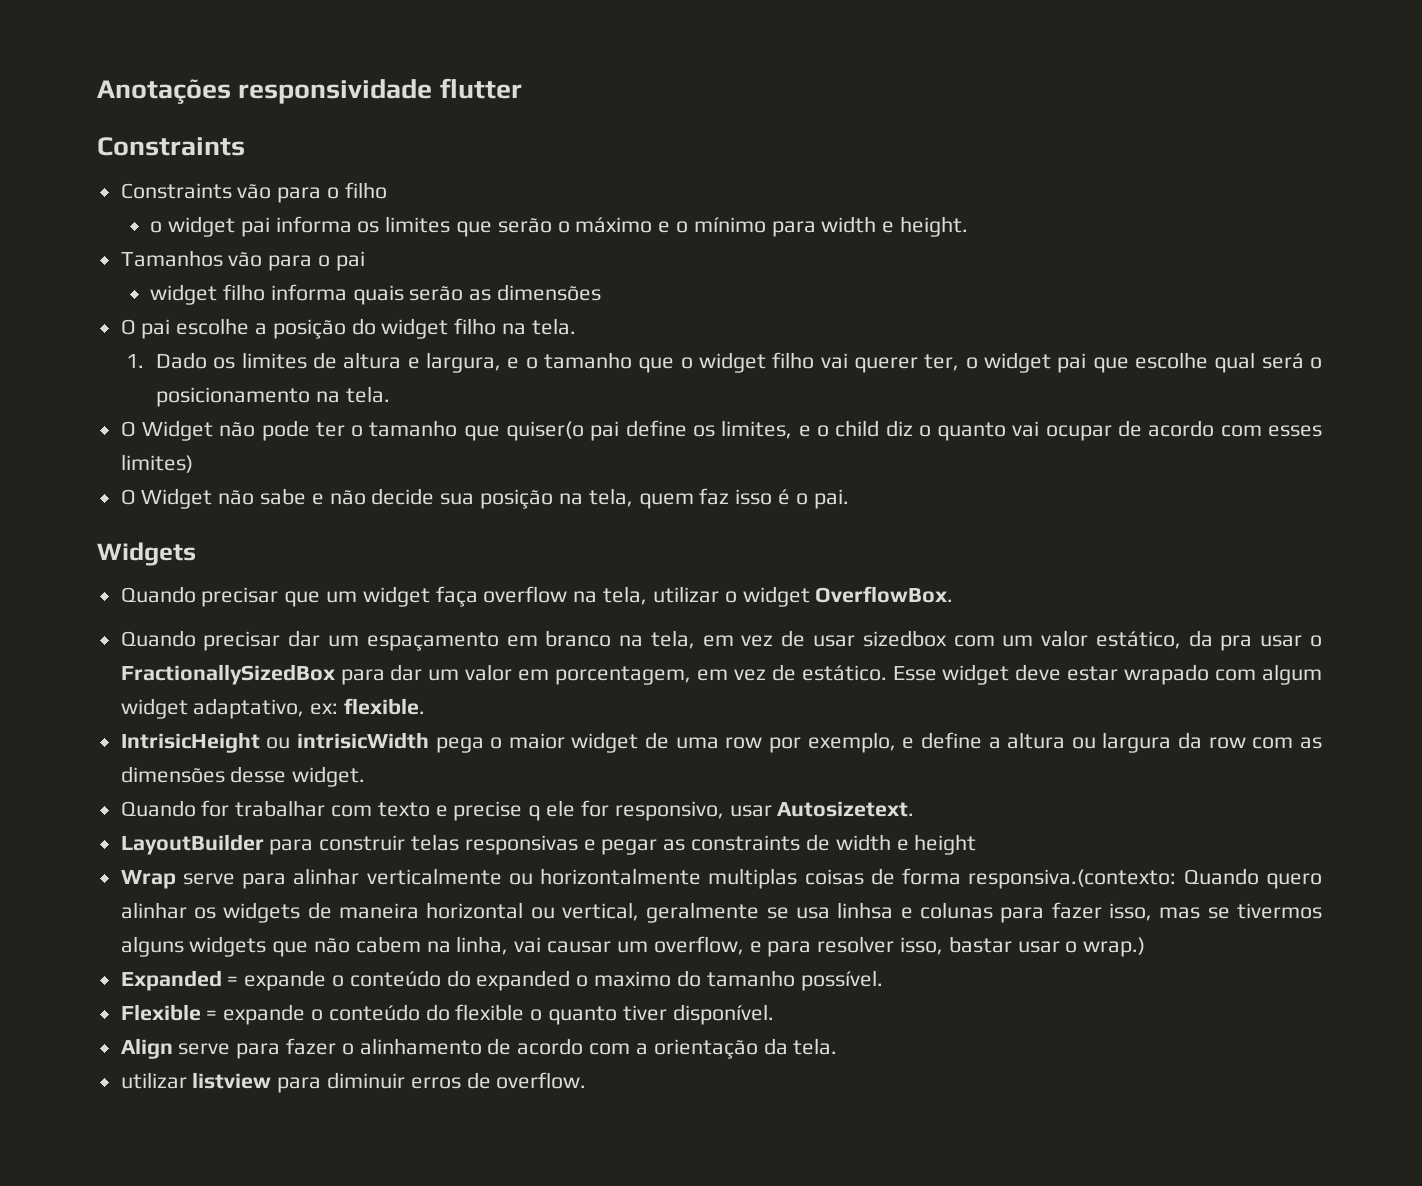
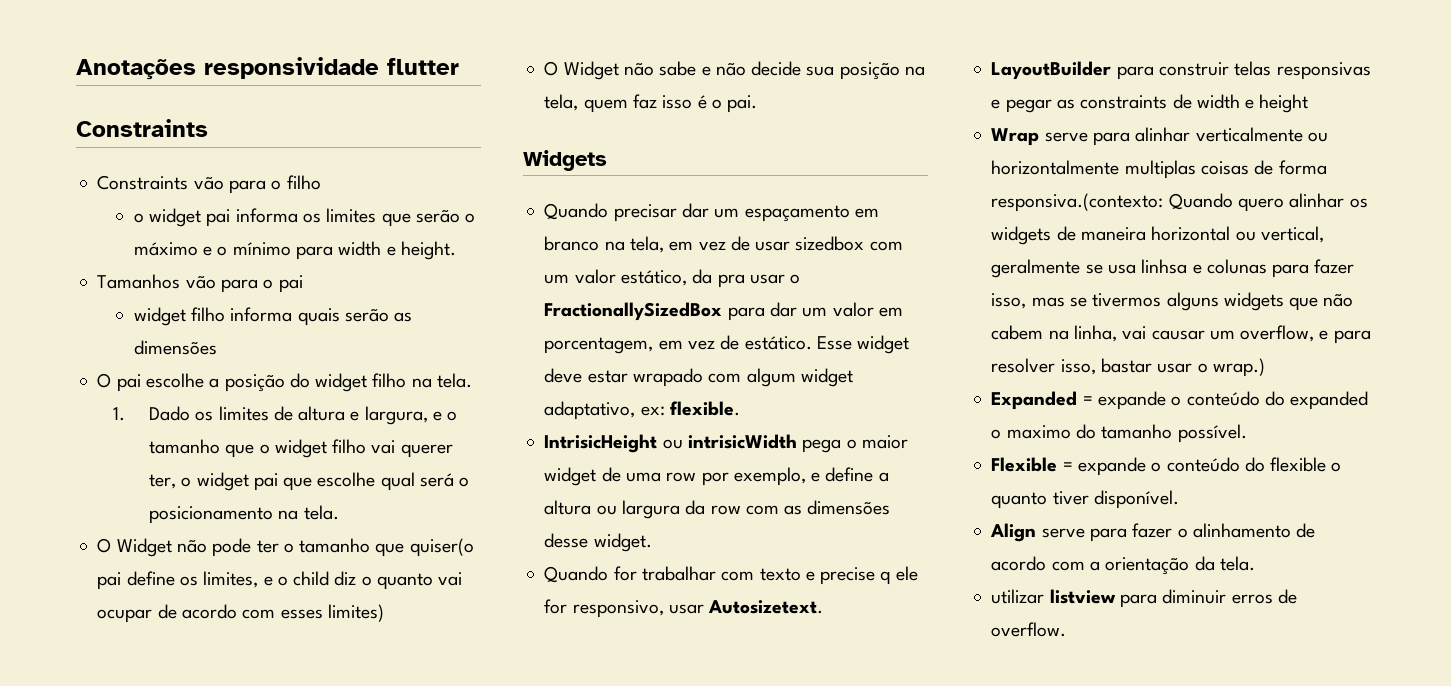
[120,586,954,607] // Quando precisar que um widget faça overflow na tela, utilizar o widget OverflowBox. -> (607, 160) none

